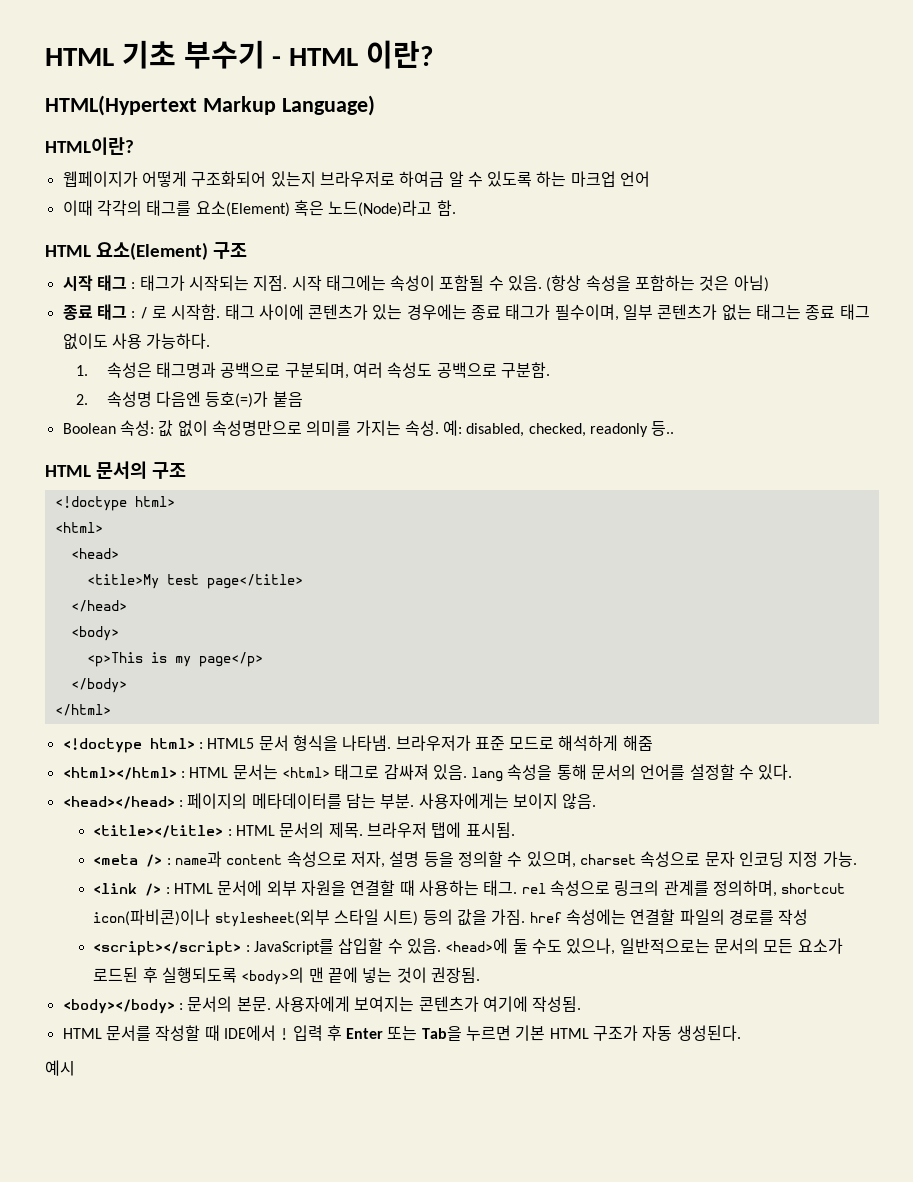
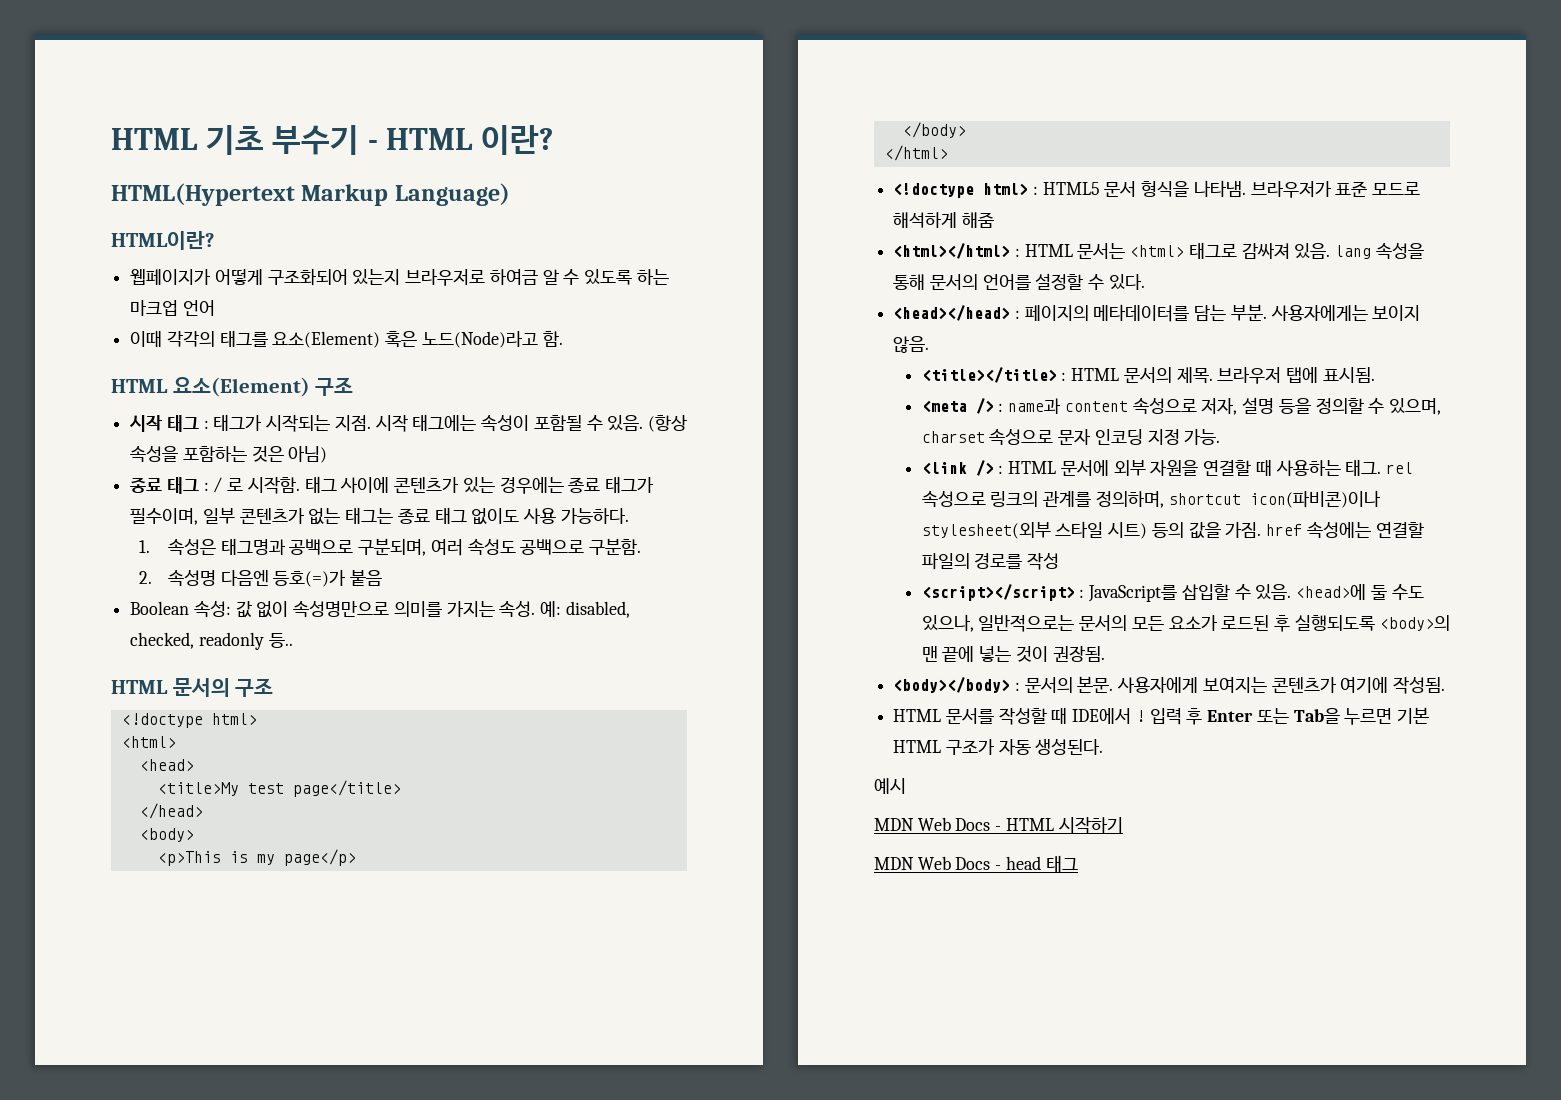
(75, 1068) none -> [874,816,1123,834] [874,855,1078,872] // MDN Web Docs - HTML 시작하기 // MDN Web Docs - head 태그

